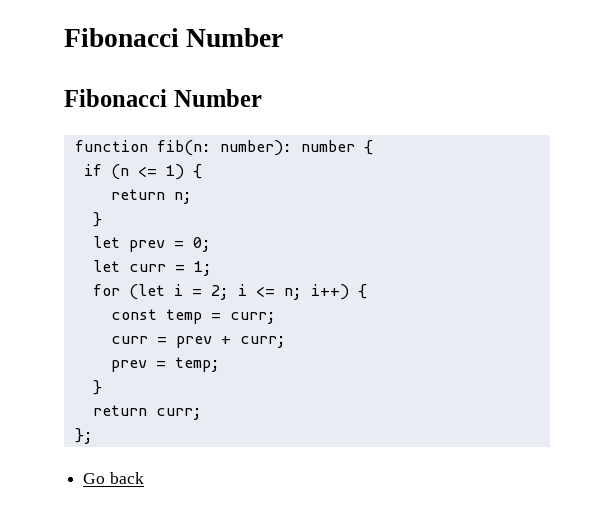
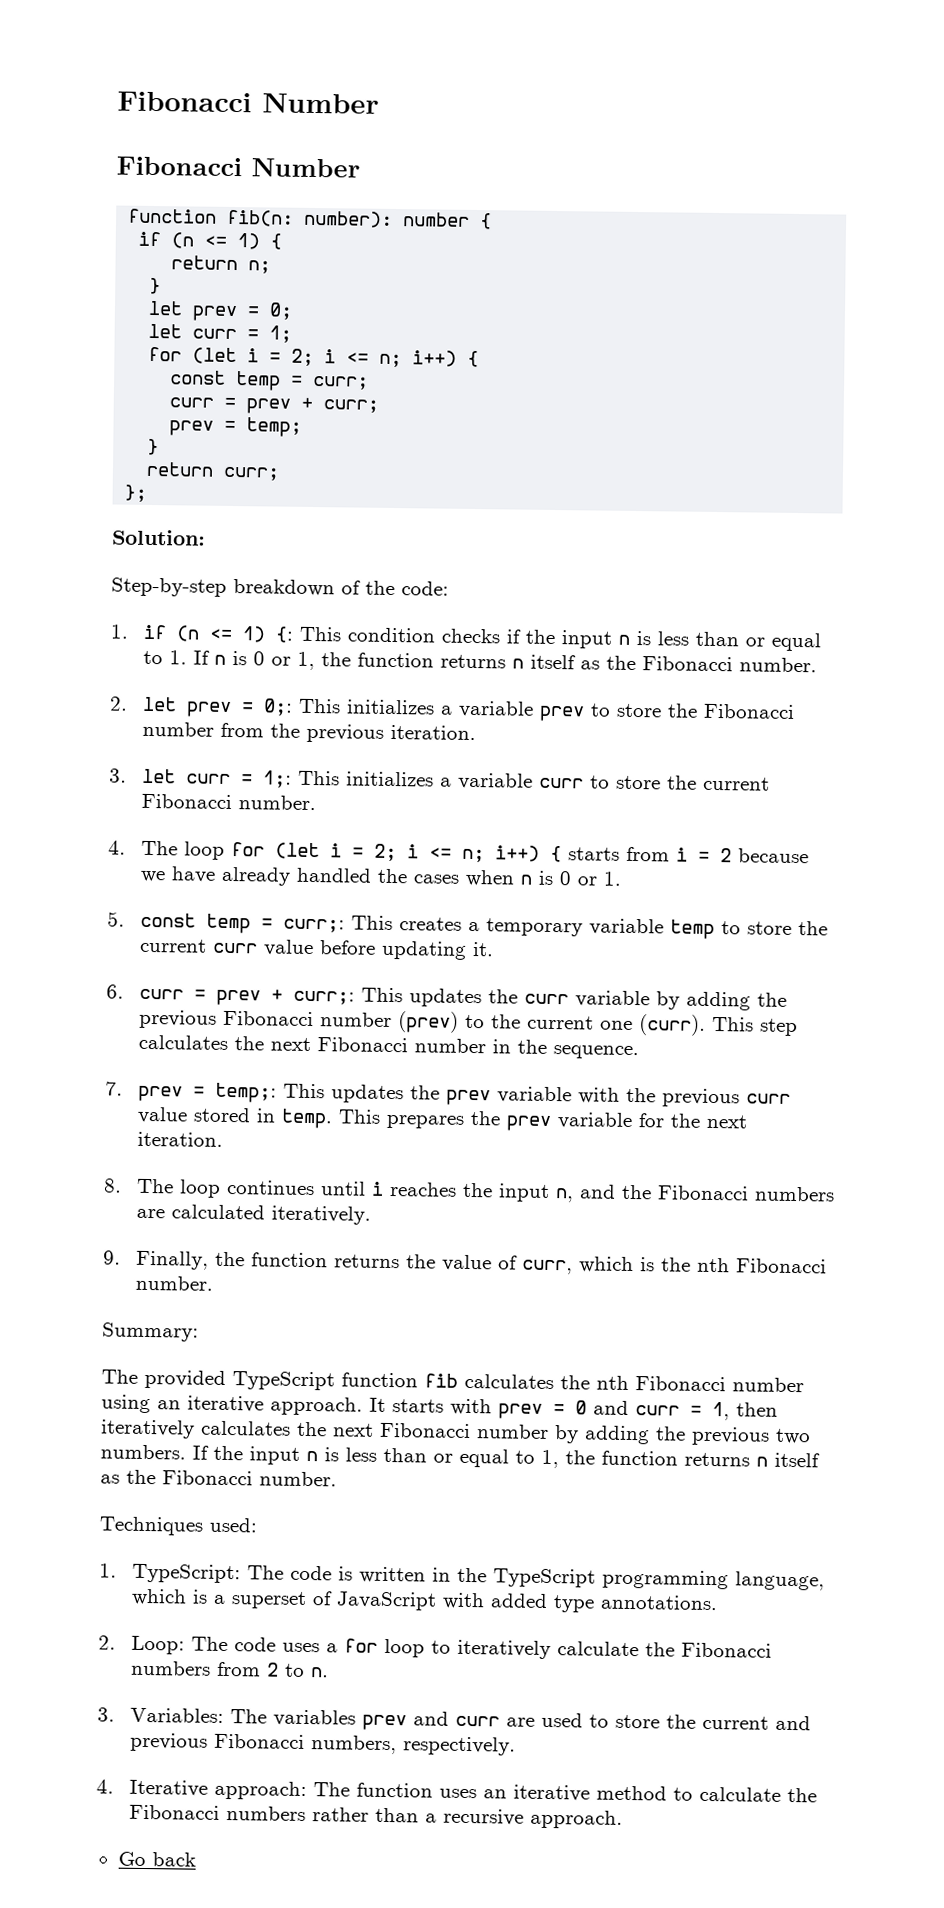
(93, 436) none -> [112,529,206,546] [111,577,449,597] [110,624,822,652] [142,650,817,673] [109,696,795,722] [141,721,476,743] [109,768,770,791] [140,793,316,811] [108,840,809,864] [139,866,622,887] [107,911,828,940] [139,938,494,960] [106,984,787,1011] [138,1009,798,1037] [137,1034,639,1060] [105,1081,791,1108] [136,1106,748,1131] [136,1131,223,1147] [104,1178,835,1203] [135,1204,371,1225] [103,1250,827,1275] [134,1275,213,1291] [102,1322,199,1342] [101,1369,804,1393] [101,1394,778,1421] [100,1419,811,1446] [100,1444,820,1469] [100,1469,337,1487] [99,1516,257,1536] [99,1563,825,1591] [130,1588,718,1613] [98,1635,772,1660] [130,1660,329,1678] [97,1707,811,1731] [129,1732,516,1756] [96,1779,817,1803] [128,1804,623,1829] // Solution: // Step-by-step breakdown of the code: // 1. if (n <= 1) {: This condition checks if the input n is less than or equal to 1. If n is 0 or 1, the function returns n itself as the Fibonacci number. // 2. let prev = 0;: This initializes a variable prev to store the Fibonacci number from the previous iteration. // 3. let curr = 1;: This initializes a variable curr to store the current Fibonacci number. // 4. The loop for (let i = 2; i <= n; i++) { starts from i = 2 because we have already handled the cases when n is 0 or 1. // 5. const temp = curr;: This creates a temporary variable temp to store the current curr value before updating it. // 6. curr = prev + curr;: This updates the curr variable by adding the previous Fibonacci number (prev) to the current one (curr). This step calculates the next Fibonacci number in the sequence. // 7. prev = temp;: This updates the prev variable with the previous curr value stored in temp. This prepares the prev variable for the next iteration. // 8. The loop continues until i reaches the input n, and the Fibonacci numbers are calculated iteratively. // 9. Finally, the function returns the value of curr, which is the nth Fibonacci number. // Summary: // The provided TypeScript function fib calculates the nth Fibonacci number using an iterative approach. It starts with prev = 0 and curr = 1, then iteratively calculates the next Fibonacci number by adding the previous two numbers. If the input n is less than or equal to 1, the function returns n itself as the Fibonacci number. // Techniques used: // 1. TypeScript: The code is written in the TypeScript programming language, which is a superset of JavaScript with added type annotations. // 2. Loop: The code uses a for loop to iteratively calculate the Fibonacci numbers from 2 to n. // 3. Variables: The variables prev and curr are used to store the current and previous Fibonacci numbers, respectively. // 4. Iterative approach: The function uses an iterative method to calculate the Fibonacci numbers rather than a recursive approach.

